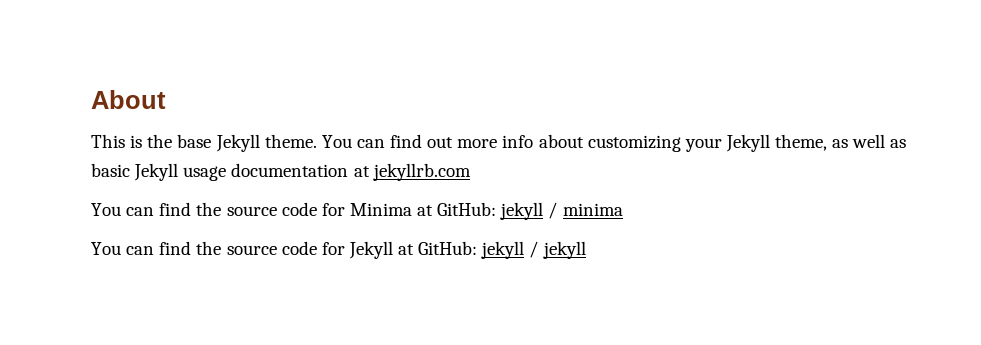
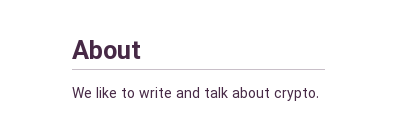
[91,134,907,152] [91,163,471,181] [91,202,623,220] [91,241,586,259] This is the base Jekyll theme. You can find out more info about customizing your Jekyll theme, as well as basic Jekyll usage documentation at jekyllrb.com // You can find the source code for Minima at GitHub: jekyll / minima // You can find the source code for Jekyll at GitHub: jekyll / jekyll -> [72,87,319,101] We like to write and talk about crypto.

